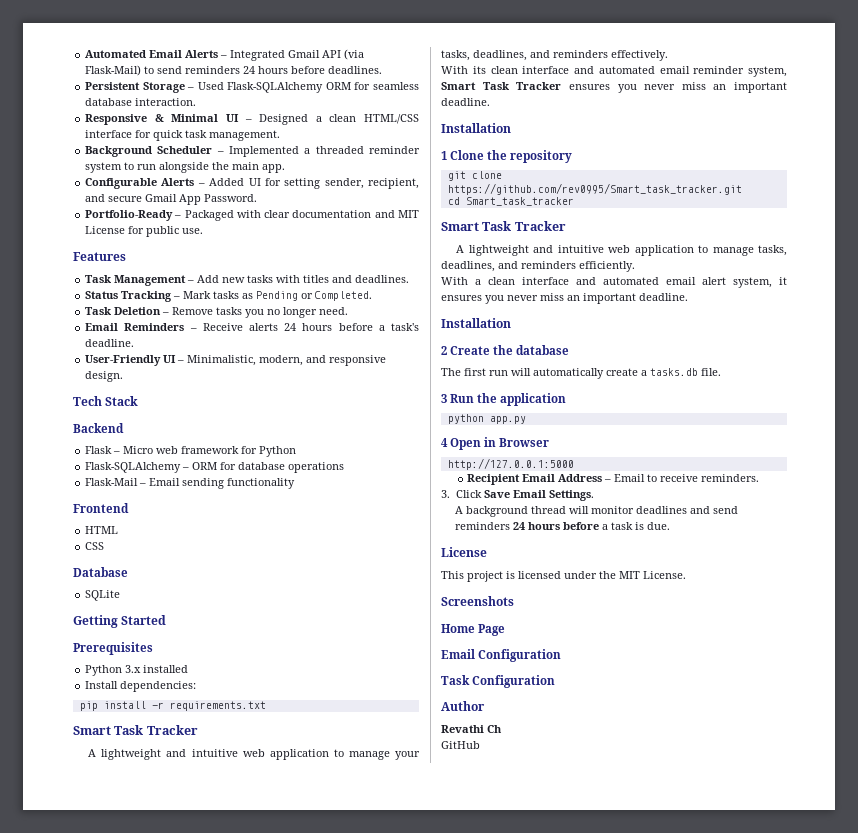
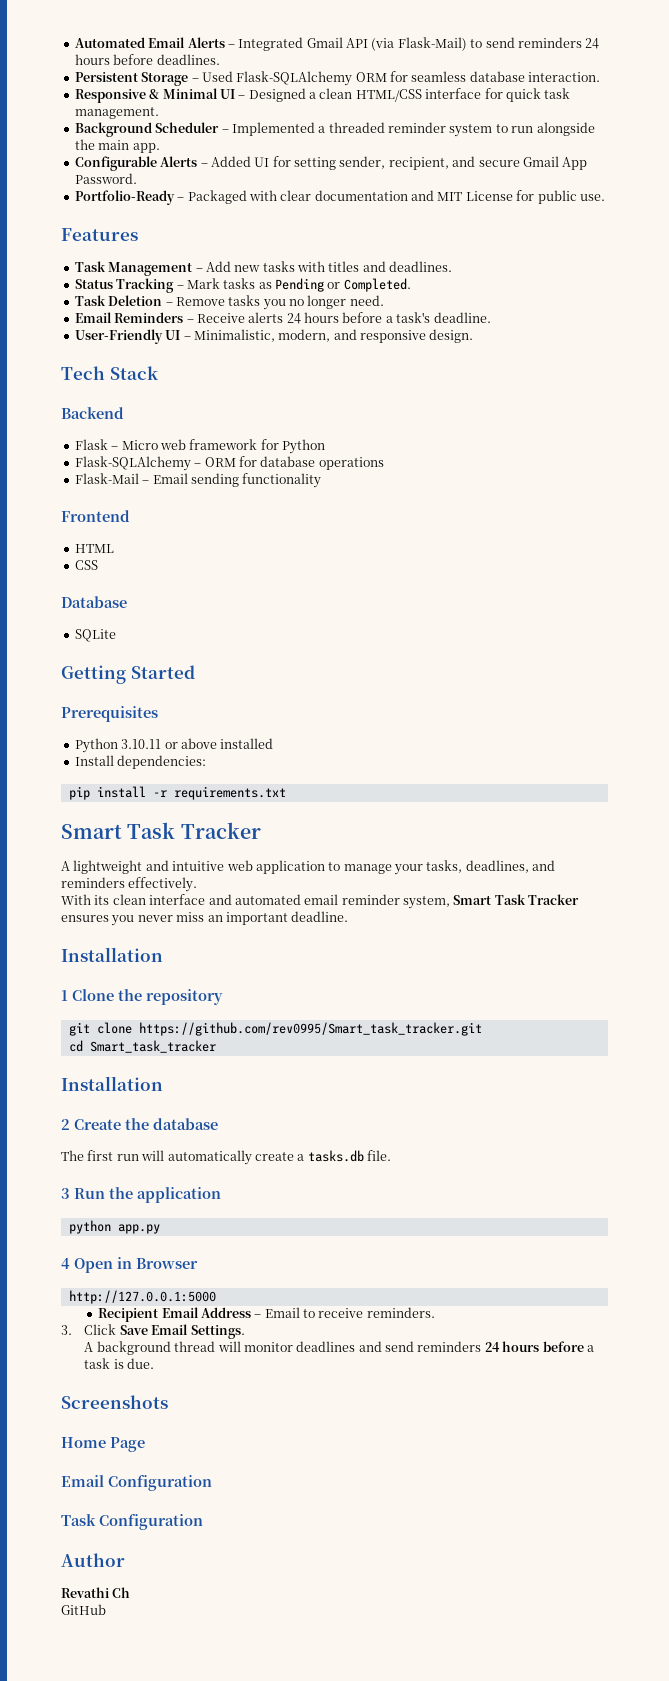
[125,665,142,673] 3.x -> [121,738,217,749] 3.10.11 or above
[441,221,566,231] [456,245,787,256] [441,261,635,272] [441,277,787,288] [441,293,688,304] // Smart Task Tracker // A lightweight and intuitive web application to manage tasks, deadlines, and reminders efficiently. // With a clean interface and automated email alert system, it ensures you never miss an important deadline. -> (216, 1046) none
[441,547,487,557] [441,571,686,582] // License // This project is licensed under the MIT License. -> (155, 1363) none

